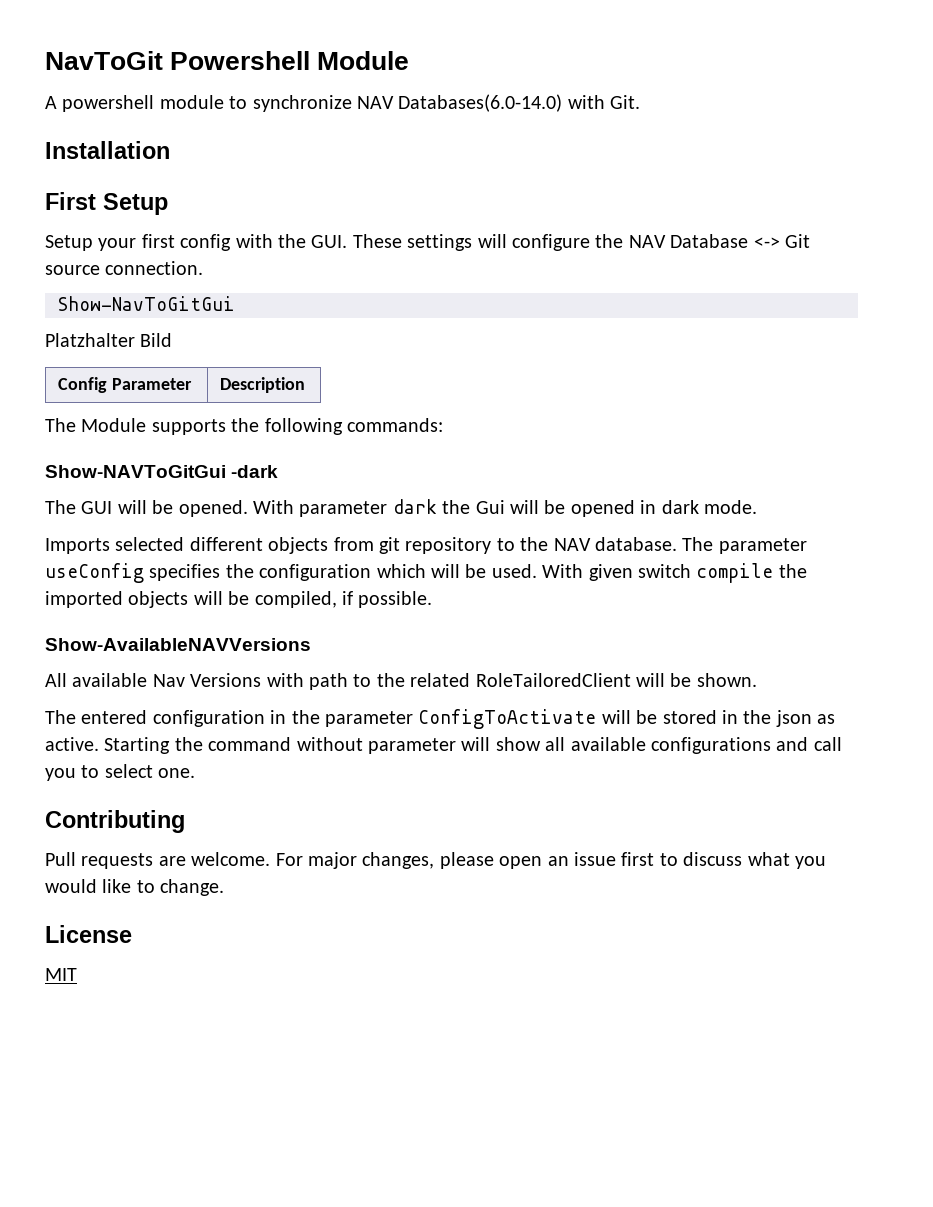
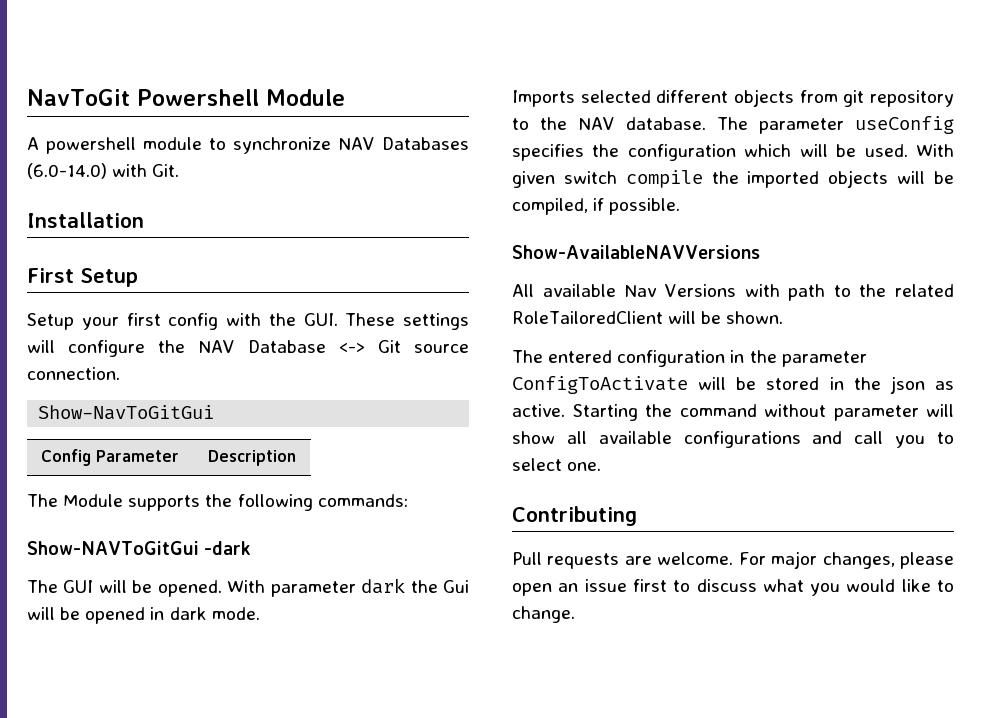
[398,94,563,112] Databases(6.0-14.0) -> [382,137,470,150] [27,163,107,179] Databases (6.0-14.0)
[45,333,173,347] // Platzhalter Bild -> (215, 412) none
[45,925,132,943] [45,968,77,981] // License // MIT -> (575, 614) none

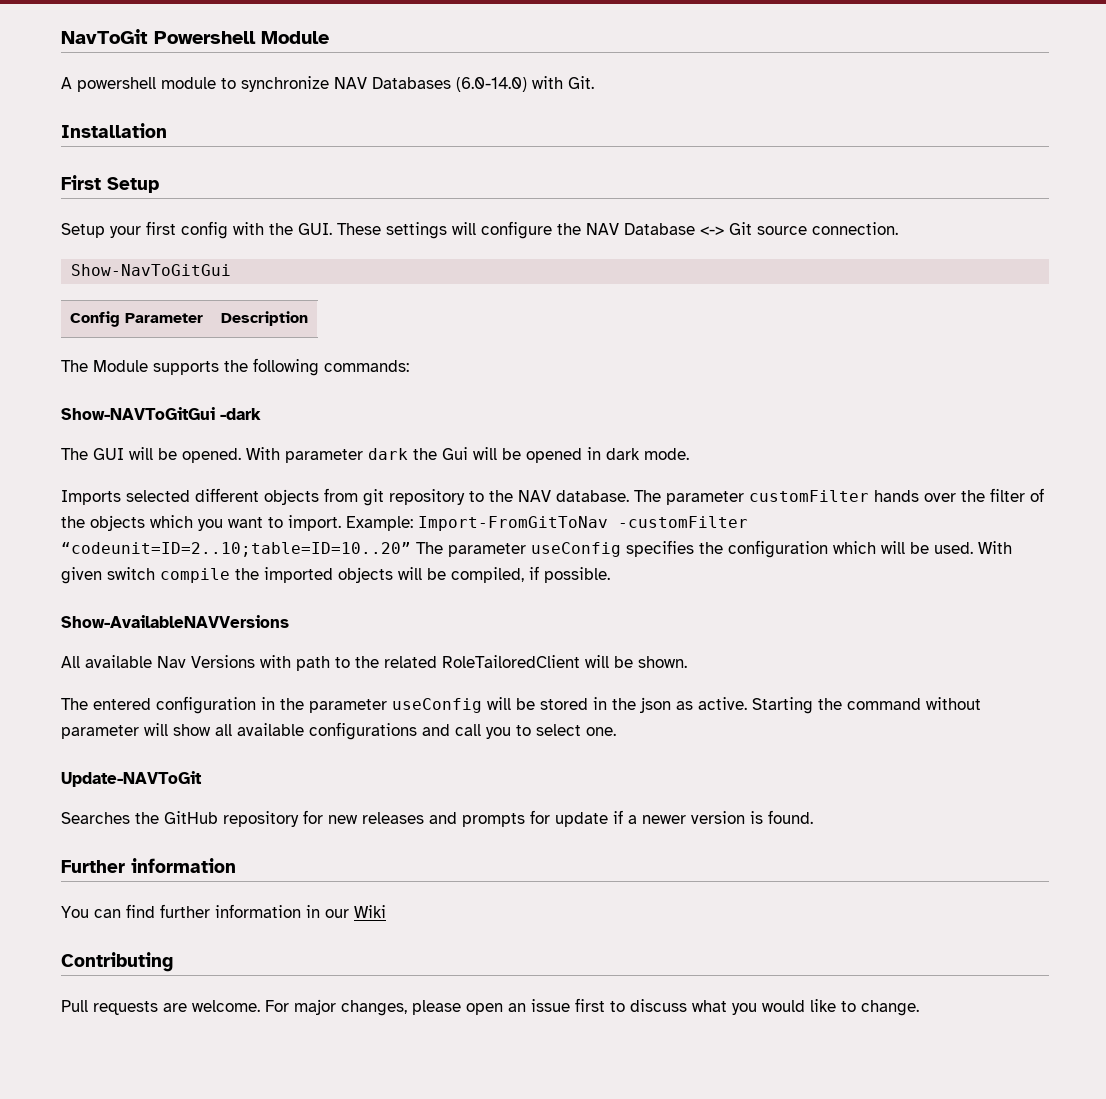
(844, 126) none -> [749,488,1044,502] [61,515,748,531] [61,542,526,557] customFilter hands over the filter of the objects which you want to import. Example: Import-FromGitToNav -customFilter “codeunit=ID=2..10;table=ID=10..20” The parameter
[512,376,688,394] ConfigToActivate -> [392,698,482,713] useConfig
(602, 466) none -> [61,771,202,787] [61,810,813,827] [61,858,236,873] [61,904,386,918] // Update-NAVToGit // Searches the GitHub repository for new releases and prompts for update if a newer version is found. // Further information // You can find further information in our Wiki

